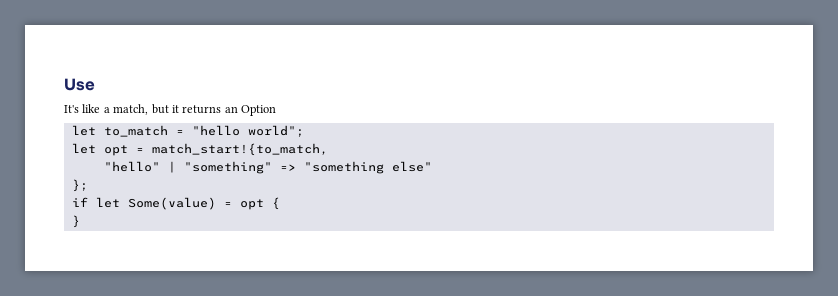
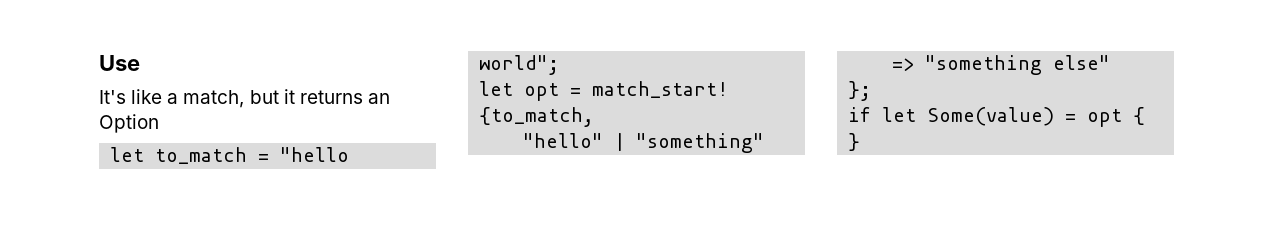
[151,143,328,156] match_start!{to_match, -> [592,81,729,98] [479,107,595,127] match_start! {to_match,

